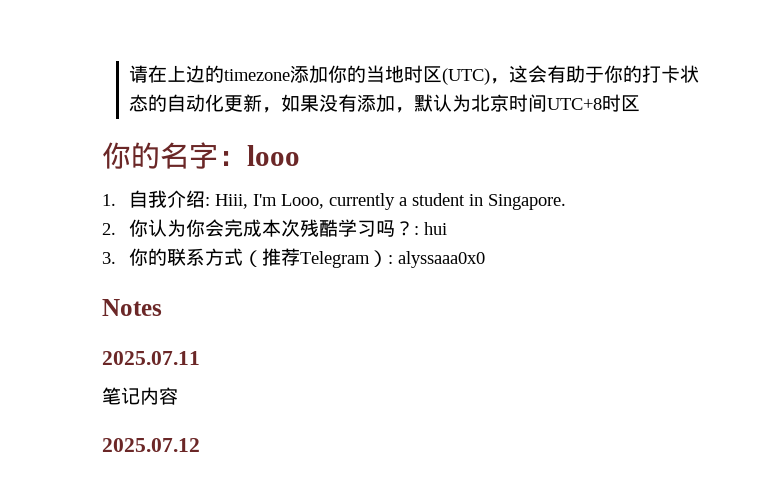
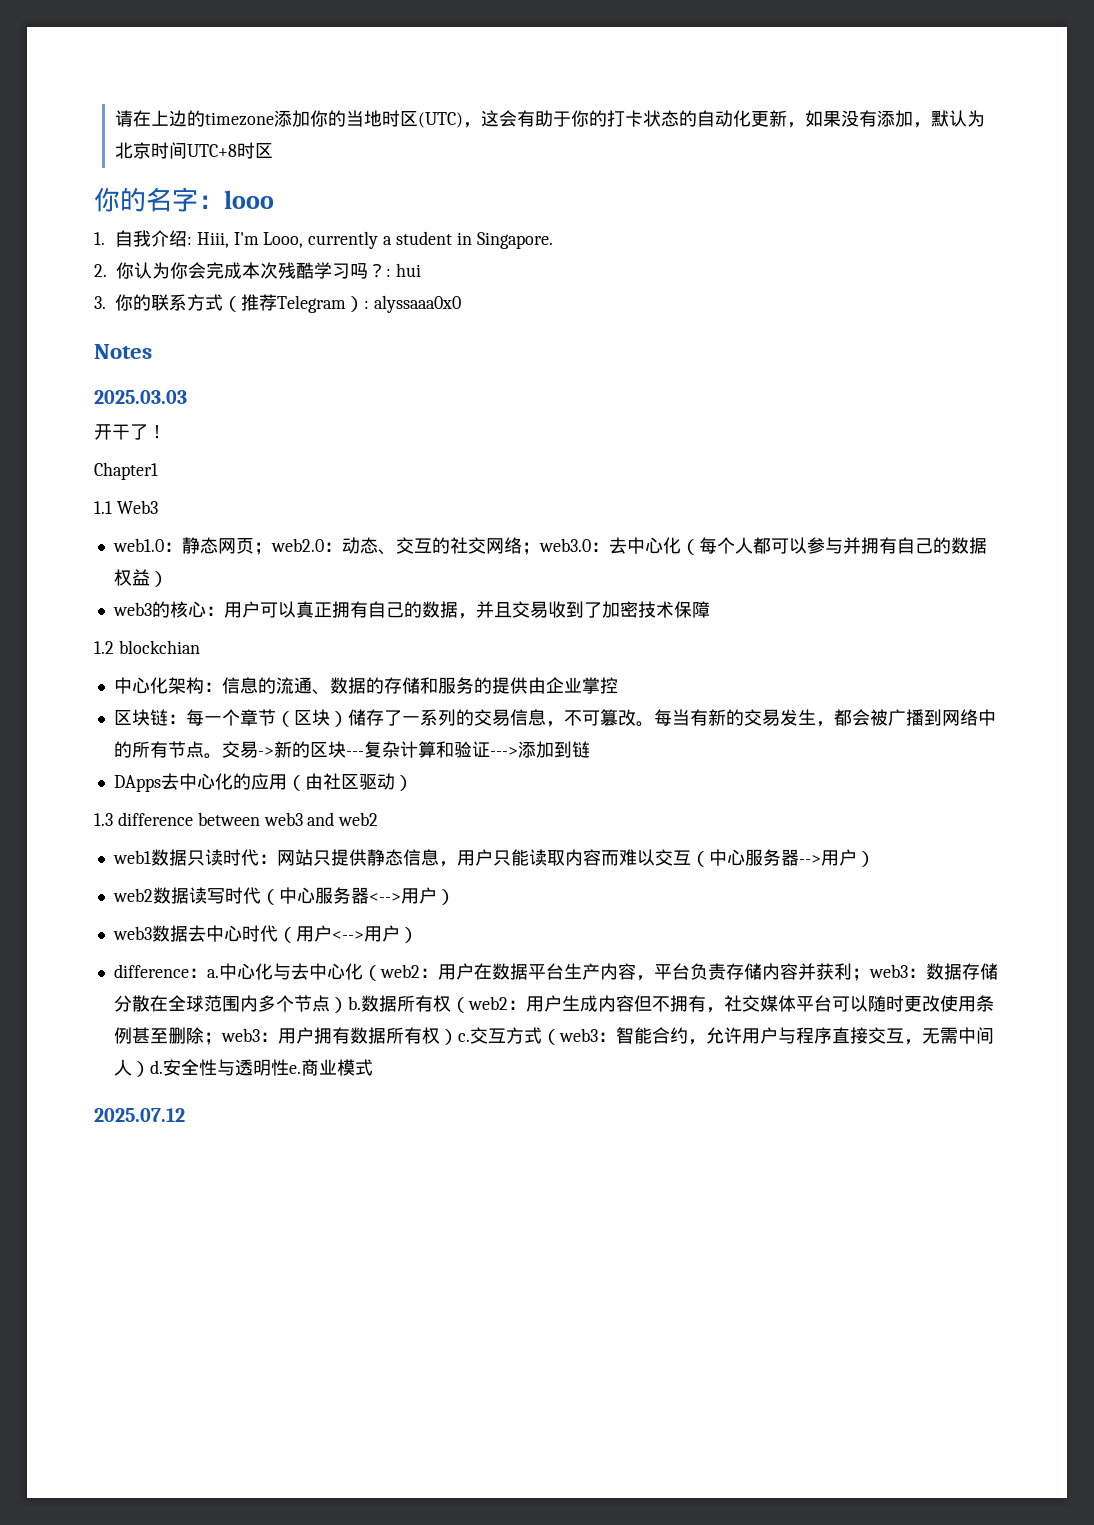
[102,351,200,365] [102,387,178,405] 2025.07.11 // 笔记内容 -> [94,390,187,404] [94,424,166,440] [94,462,158,480] [94,500,158,514] [112,537,987,555] [113,569,168,587] [112,601,710,619] [94,640,200,654] [113,677,618,695] [113,709,996,727] [113,741,590,759] [113,773,413,792] [94,812,379,826] [112,849,875,867] [112,887,455,905] [112,925,418,943] [113,963,998,981] [113,995,994,1013] [113,1027,994,1045] [113,1059,373,1077] 2025.03.03 // 开干了！ // Chapter1 // 1.1 Web3 // web1.0：静态网页；web2.0：动态、交互的社交网络；web3.0：去中心化（每个人都可以参与并拥有自己的数据权益） // web3的核心：用户可以真正拥有自己的数据，并且交易收到了加密技术保障 // 1.2 blockchian // 中心化架构：信息的流通、数据的存储和服务的提供由企业掌控 // 区块链：每一个章节（区块）储存了一系列的交易信息，不可篡改。每当有新的交易发生，都会被广播到网络中的所有节点。交易->新的区块---复杂计算和验证--->添加到链 // DApps去中心化的应用（由社区驱动） // 1.3 difference between web3 and web2 // web1数据只读时代：网站只提供静态信息，用户只能读取内容而难以交互（中心服务器-->用户） // web2数据读写时代（中心服务器<-->用户） // web3数据去中心时代（用户<-->用户） // difference：a.中心化与去中心化（web2：用户在数据平台生产内容，平台负责存储内容并获利；web3：数据存储分散在全球范围内多个节点）b.数据所有权（web2：用户生成内容但不拥有，社交媒体平台可以随时更改使用条例甚至删除；web3：用户拥有数据所有权）c.交互方式（web3：智能合约，允许用户与程序直接交互，无需中间人）d.安全性与透明性e.商业模式

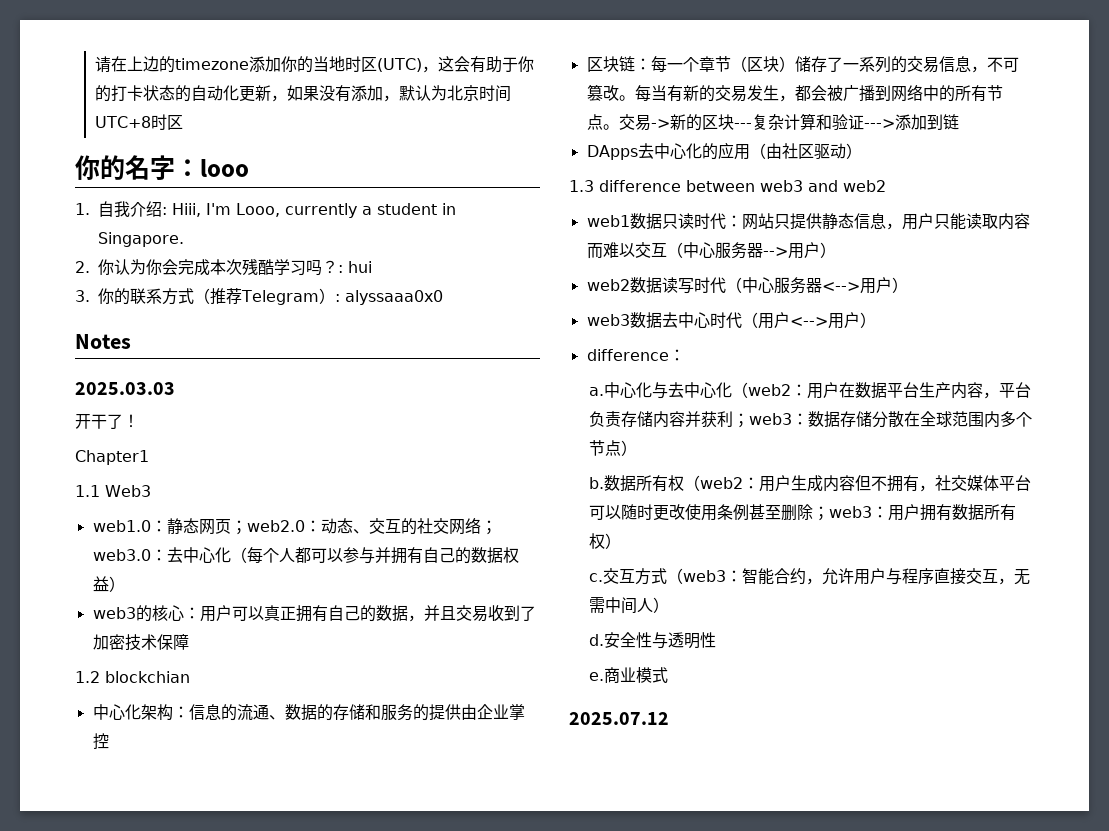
(207, 973) none -> (685, 355) //
(348, 1005) none -> (637, 448) //
(458, 1037) none -> (621, 541) //
(150, 1069) none -> (669, 605) //
(289, 1067) none -> (716, 640) //

